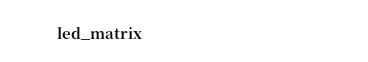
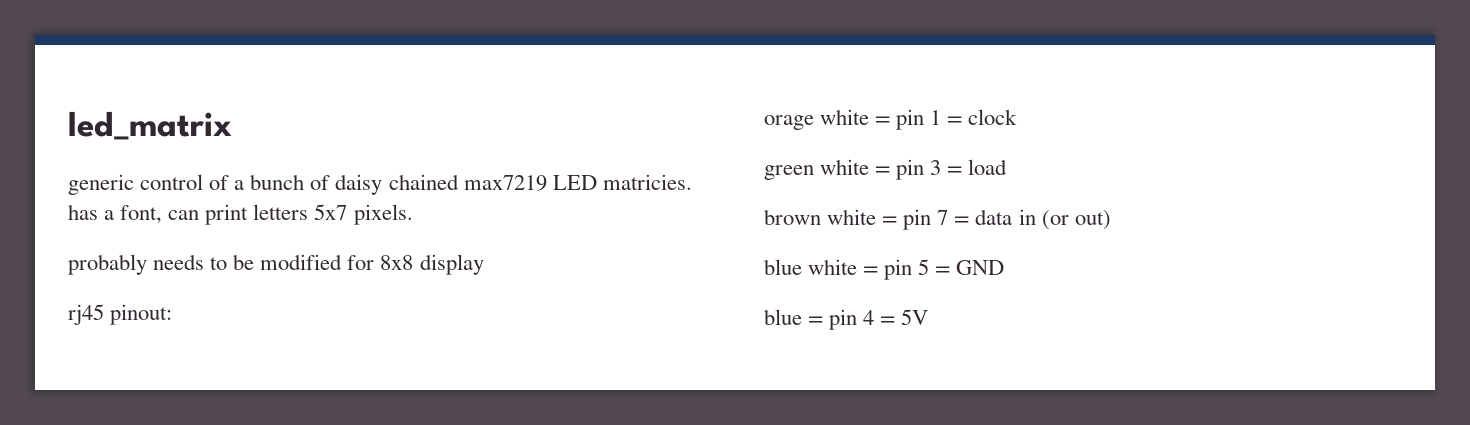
(142, 33) none -> [68,174,692,195] [68,204,413,225] [68,254,484,275] [68,304,173,325] [764,109,1018,130] [764,159,1008,180] [764,209,1111,230] [764,259,1005,280] [764,309,929,330] // generic control of a bunch of daisy chained max7219 LED matricies. has a font, can print letters 5x7 pixels. // probably needs to be modified for 8x8 display // rj45 pinout: // orage white = pin 1 = clock // green white = pin 3 = load // brown white = pin 7 = data in (or out) // blue white = pin 5 = GND // blue = pin 4 = 5V

